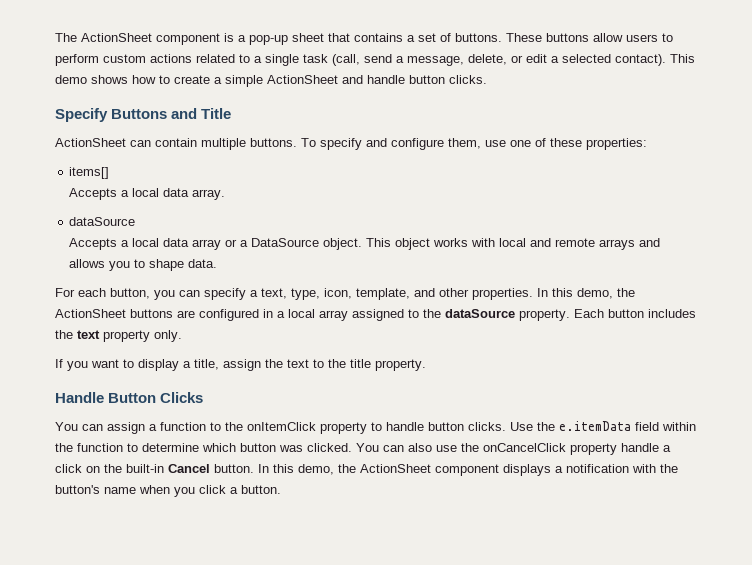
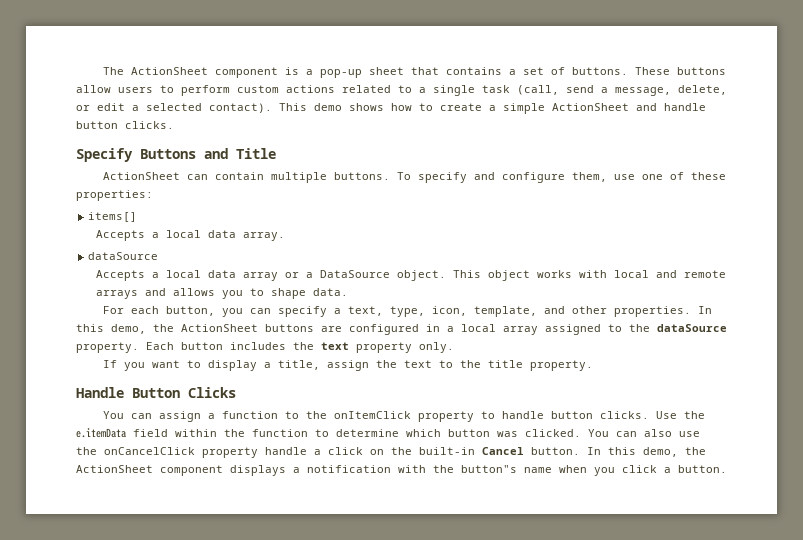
[55,485,100,494] button's -> [461,465,517,473] button"s

